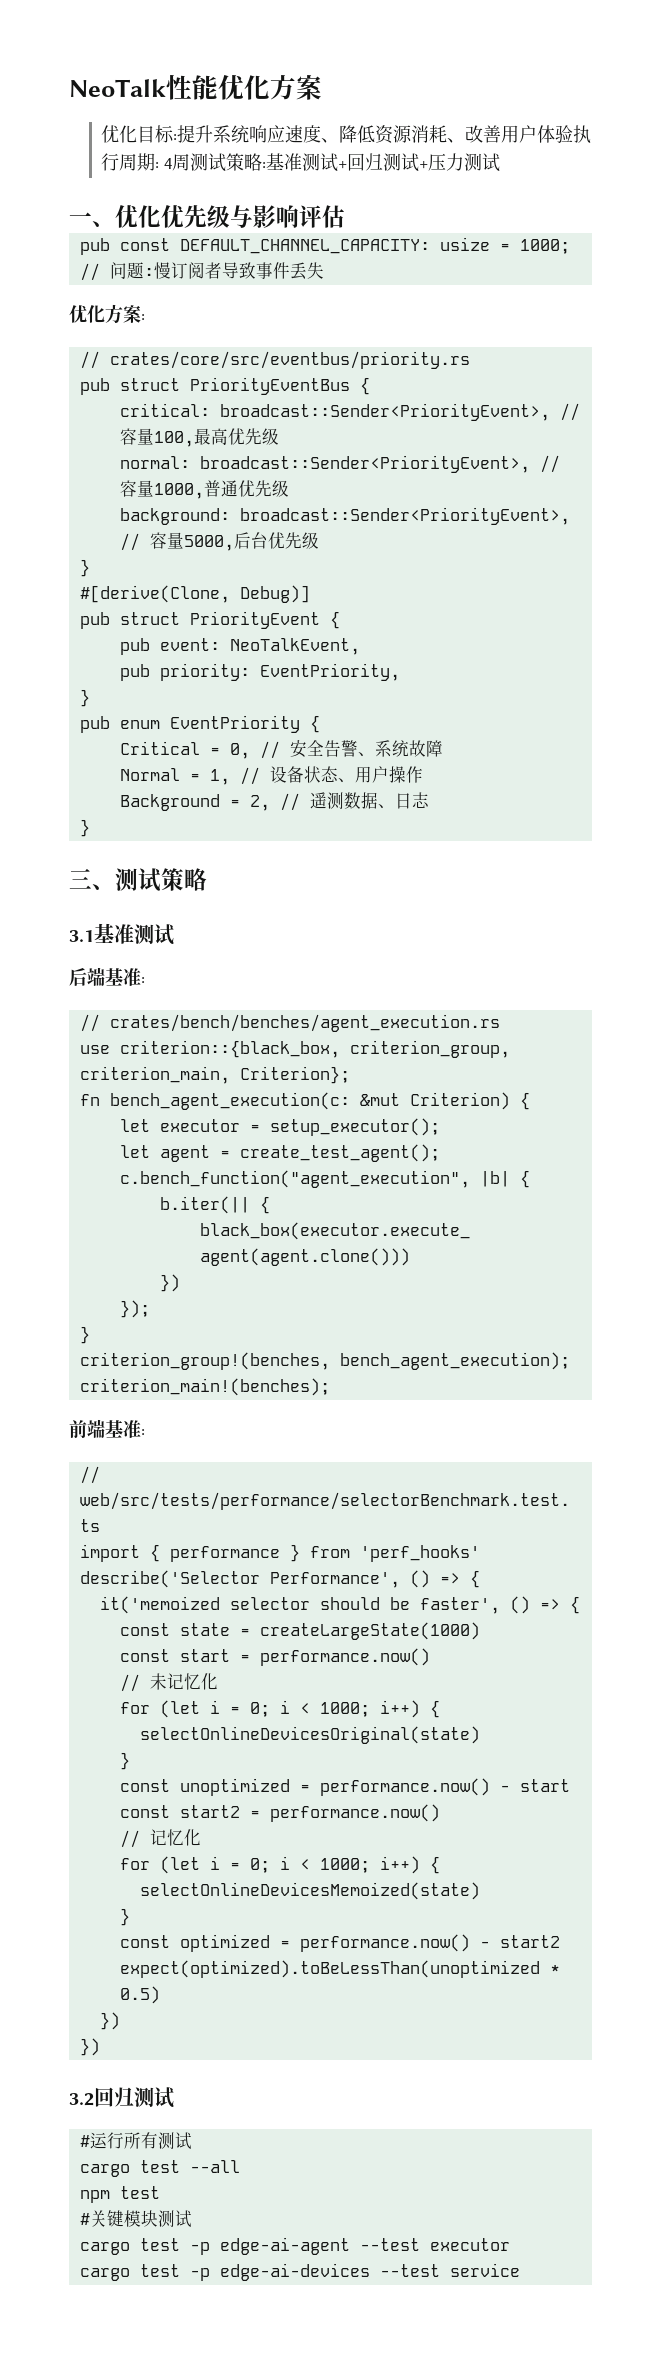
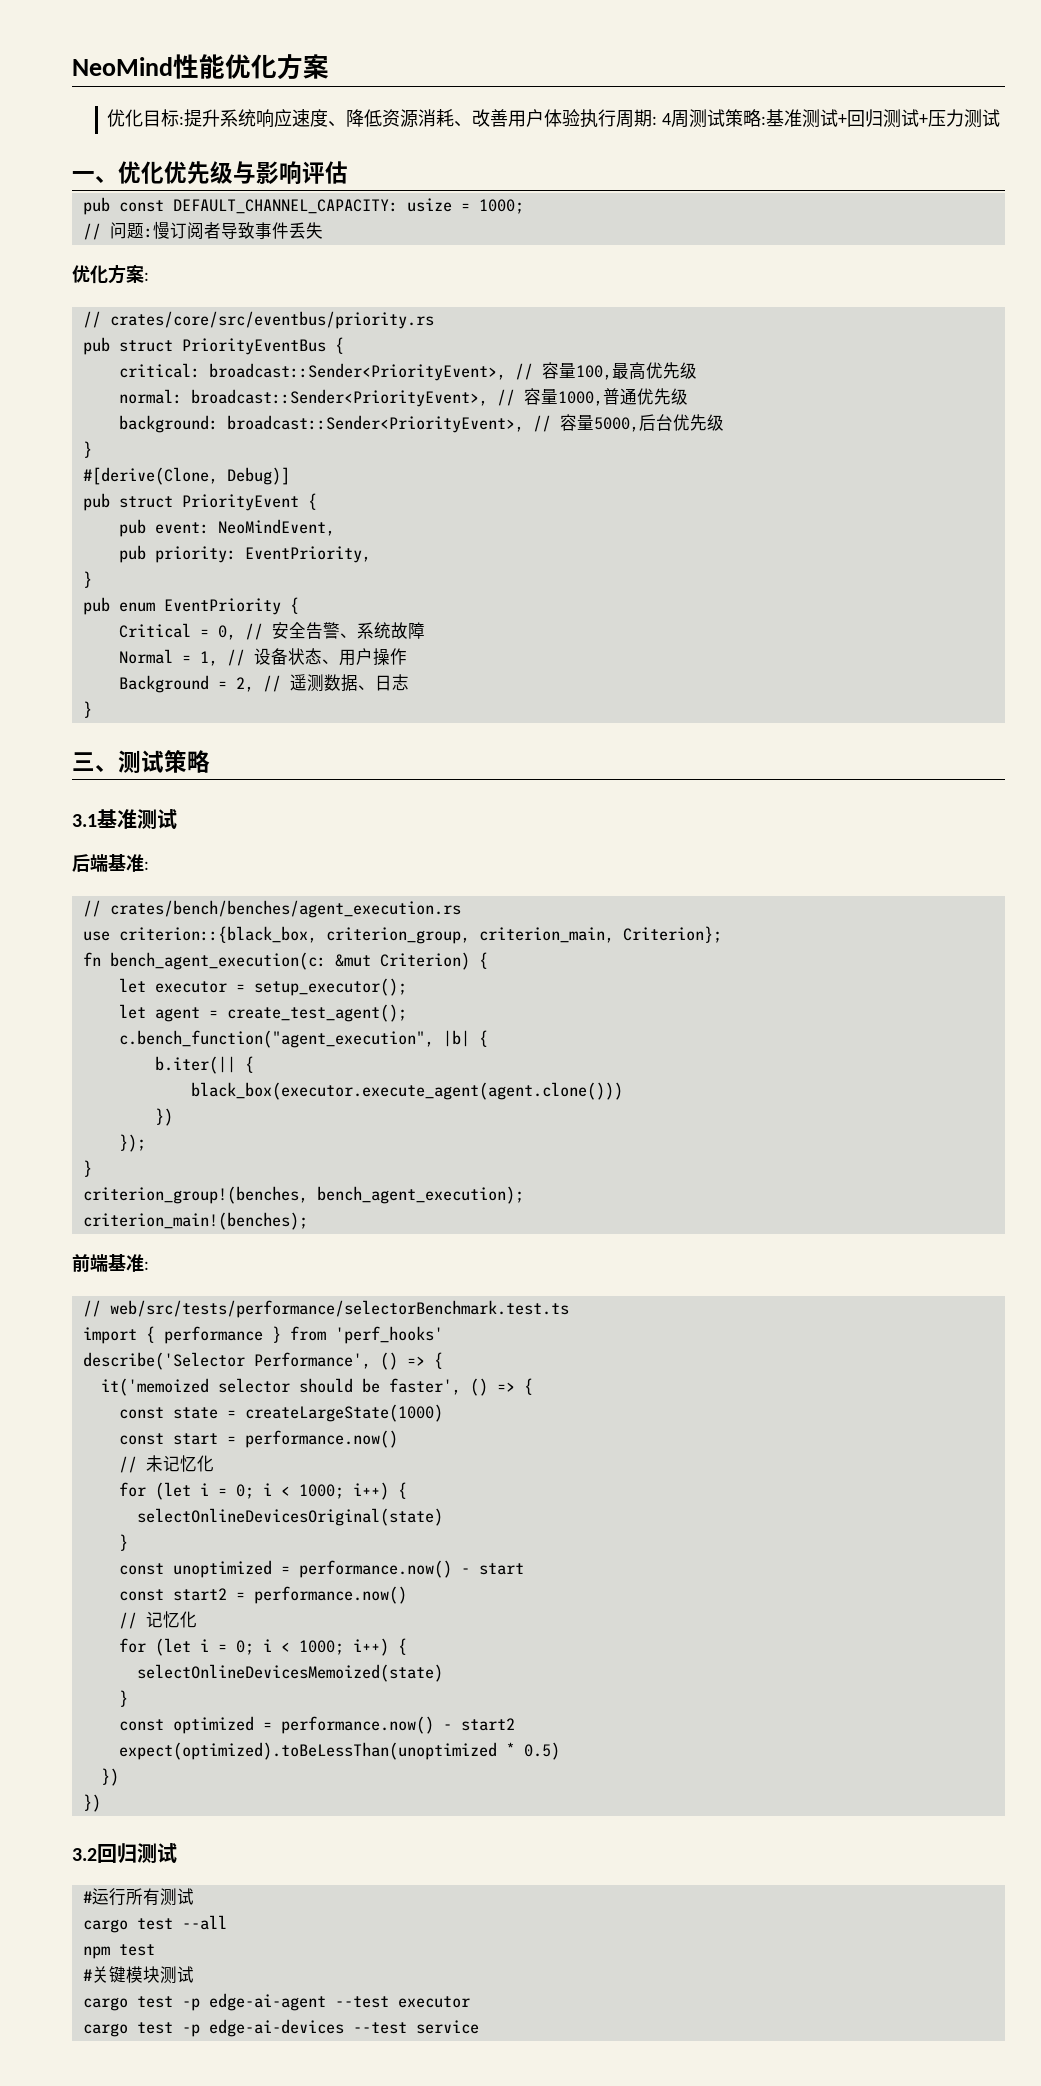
[69,79,166,97] NeoTalk -> [72,57,173,76] NeoMind
[229,638,360,655] NeoTalkEvent, -> [217,519,335,536] NeoMindEvent,

